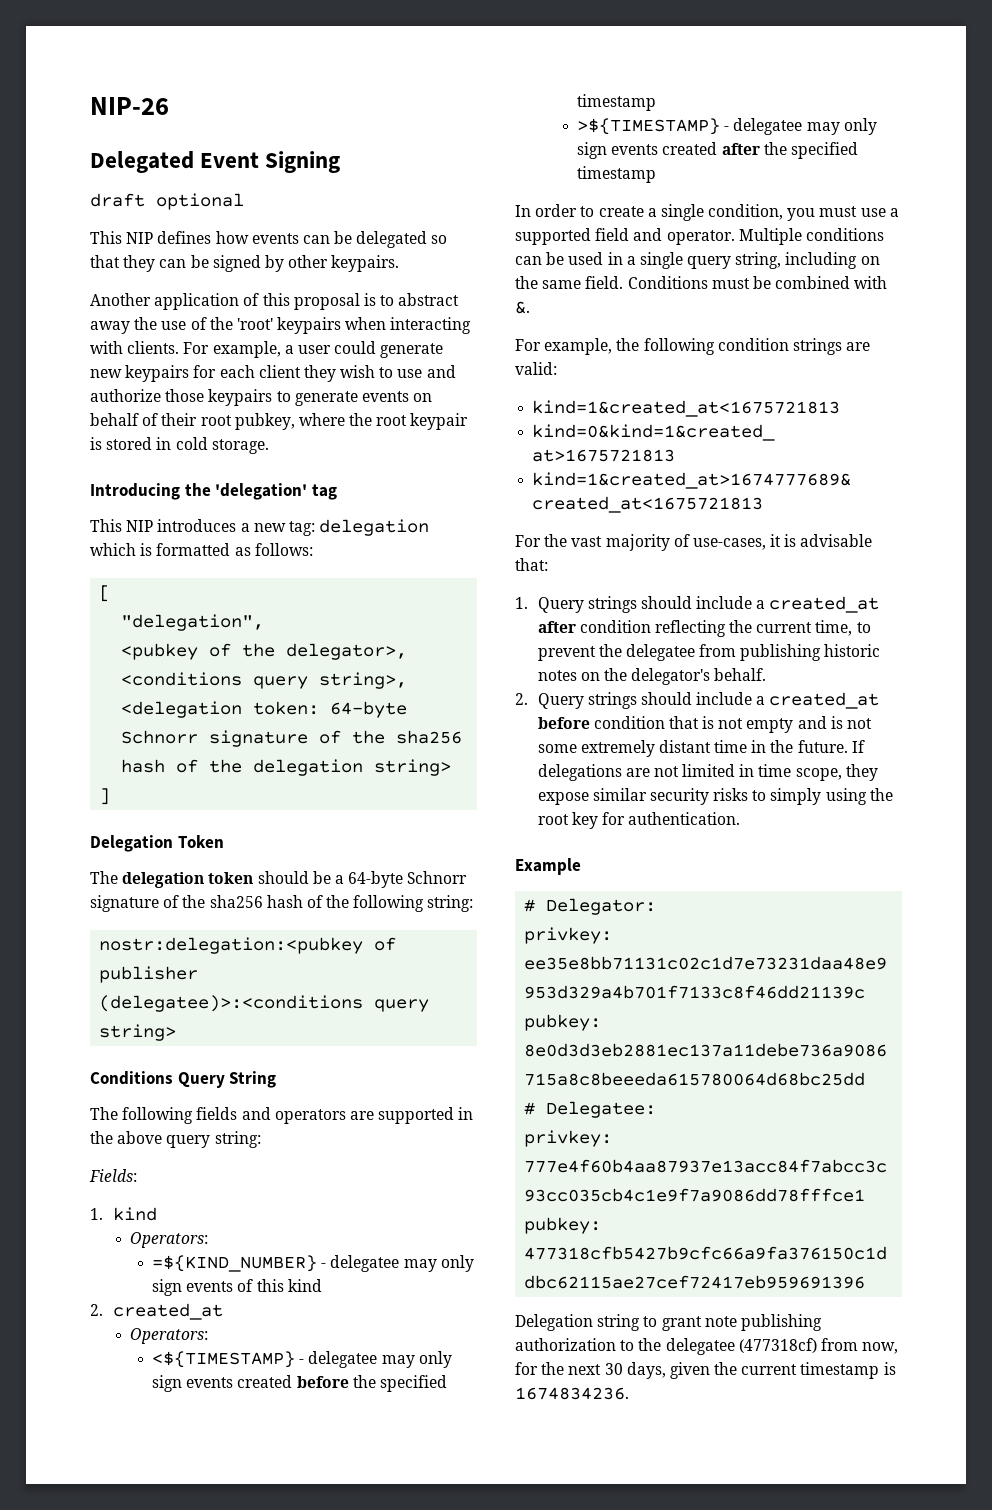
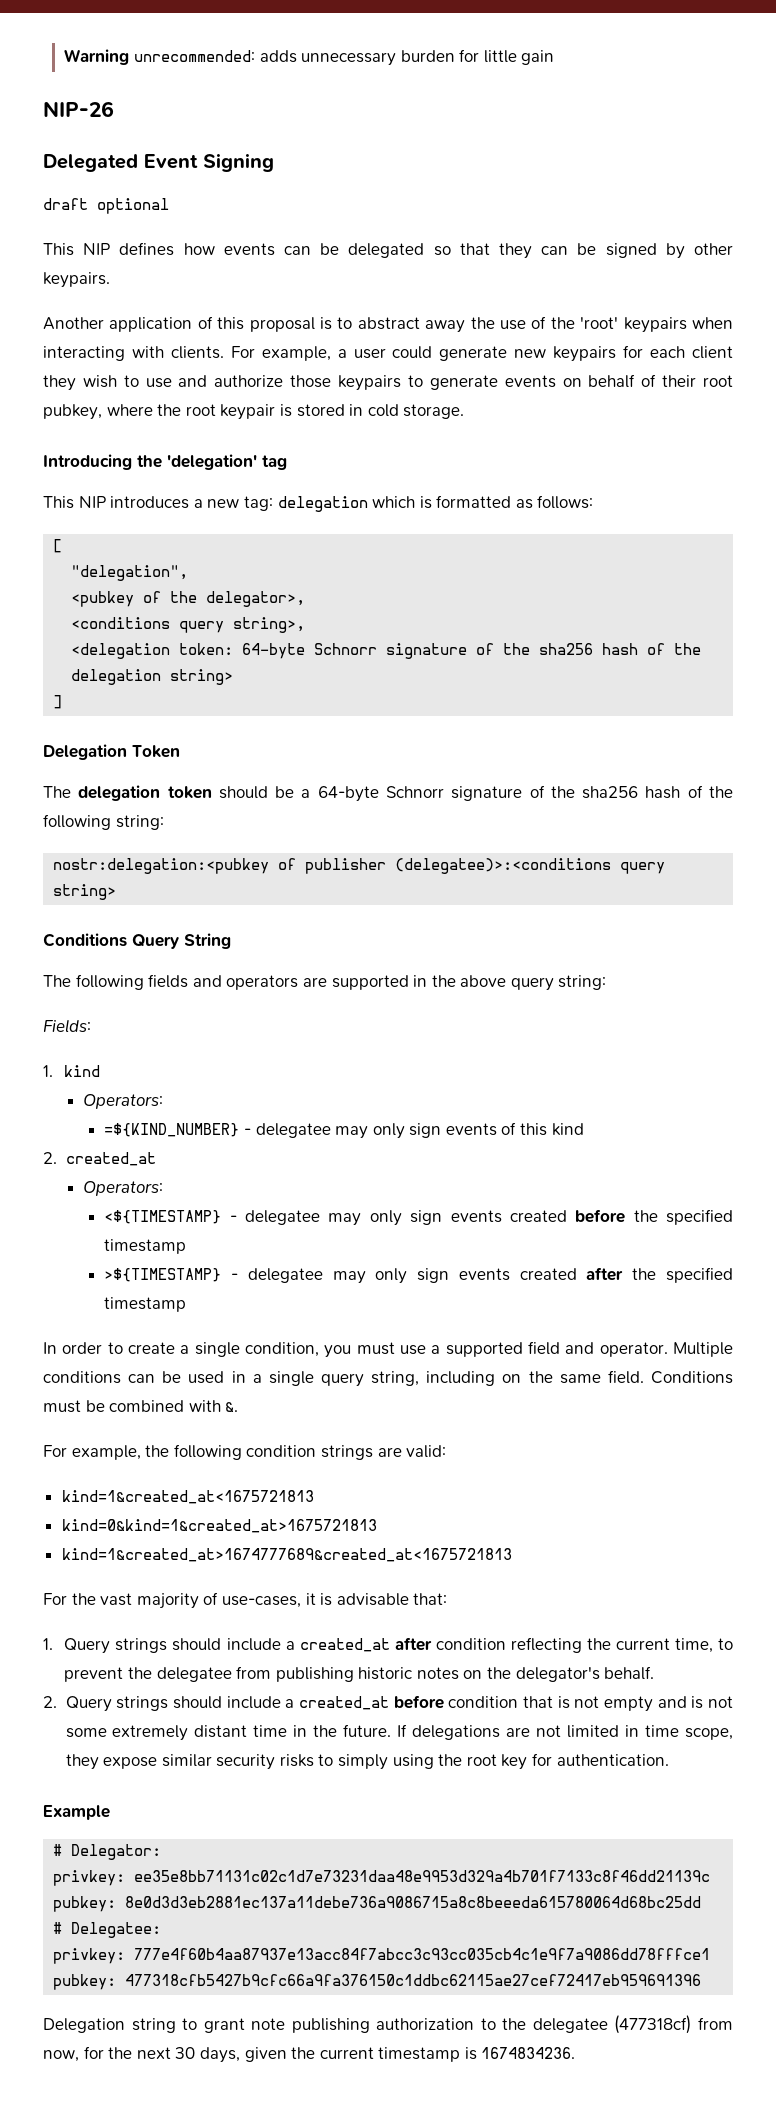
(90, 106) none -> [64,49,555,66] Warning unrecommended: adds unnecessary burden for little gain //

